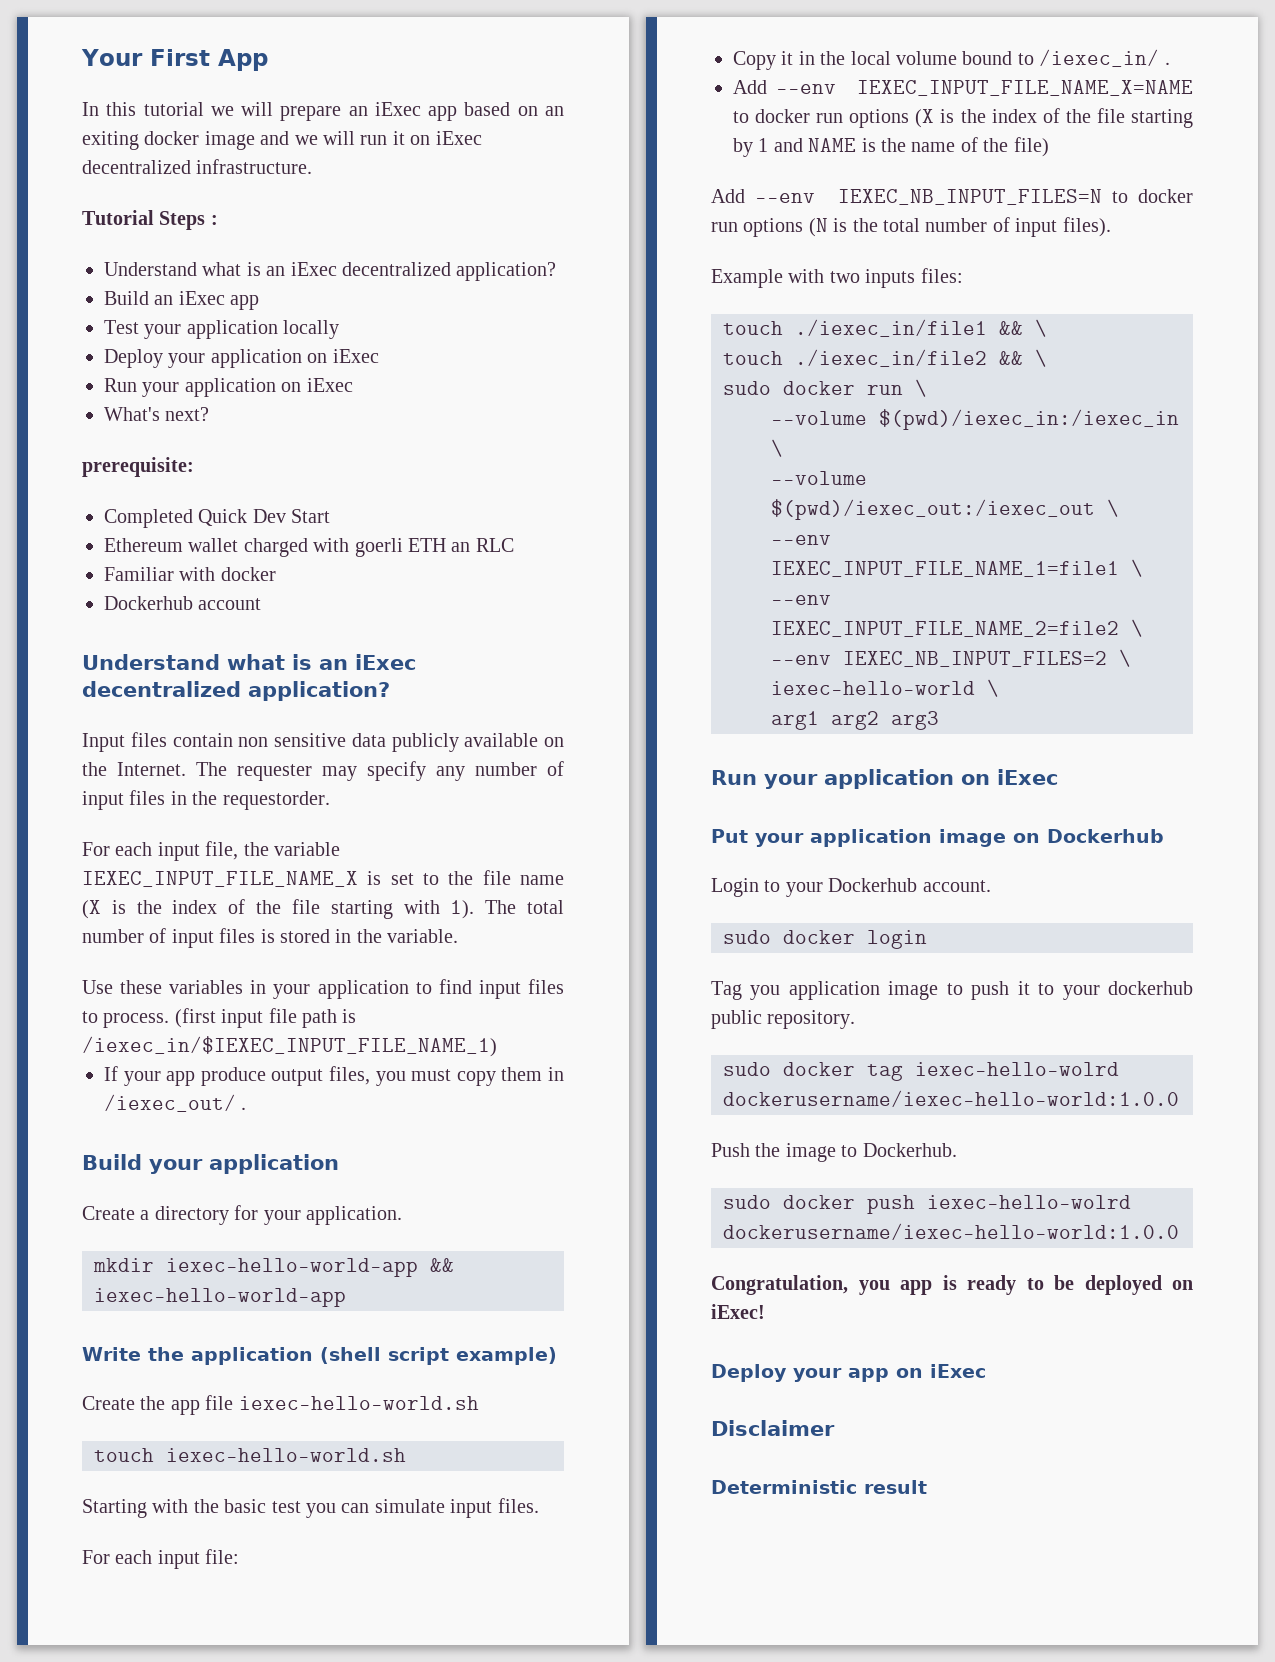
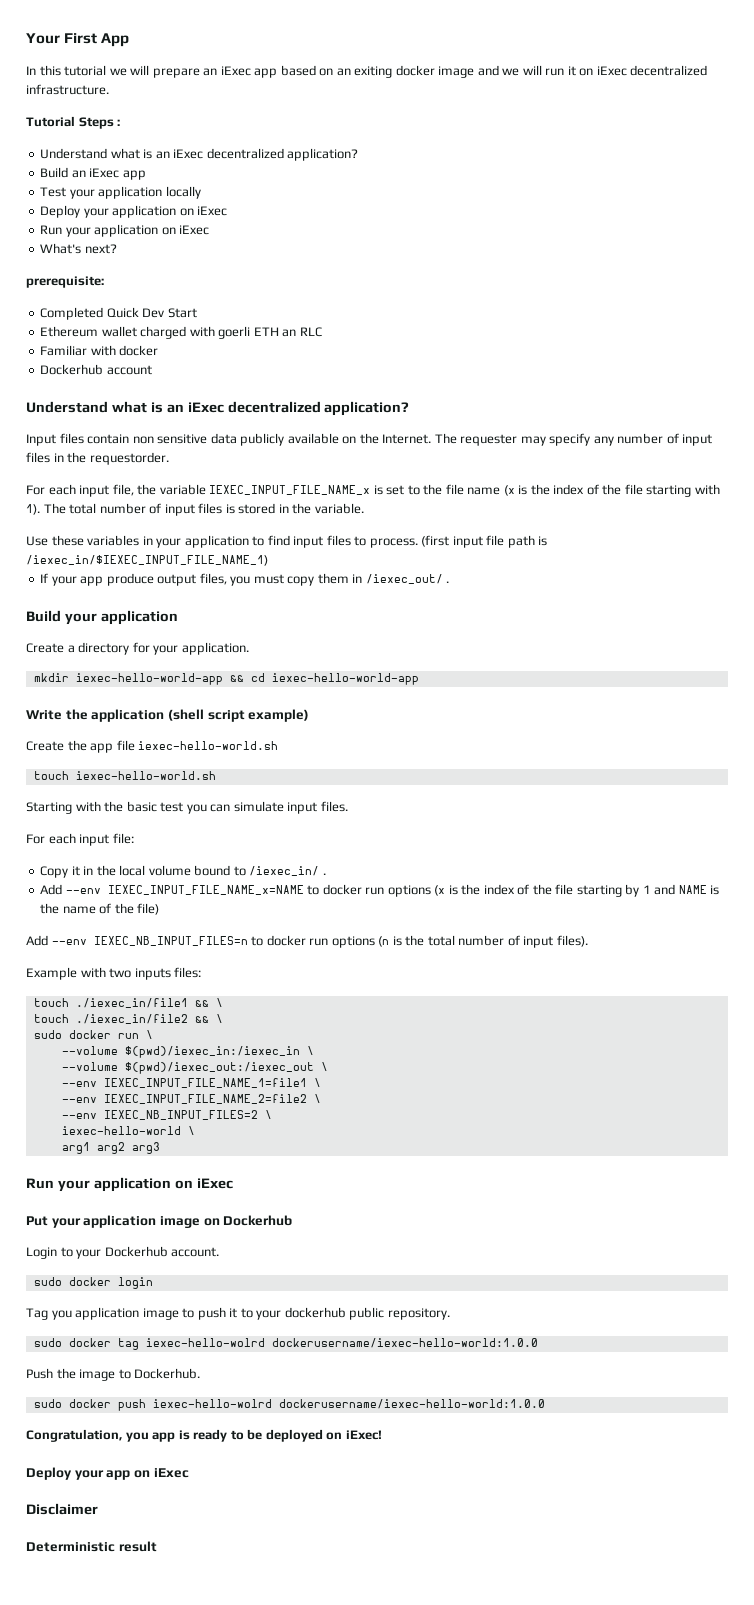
[82,871,358,887] IEXEC_INPUT_FILE_NAME_X -> [209,485,371,495] IEXEC_INPUT_FILE_NAME_x
[82,900,101,919] (X -> [503,485,515,496] (x
(454, 1265) none -> [250,673,265,682] cd
[857,80,1193,96] [733,109,935,128] IEXEC_INPUT_FILE_NAME_X=NAME to docker run options (X -> [107,884,446,897] IEXEC_INPUT_FILE_NAME_x=NAME to docker run options (x
[837,189,1193,205] [711,218,828,237] IEXEC_NB_INPUT_FILES=N to docker run options (N -> [93,935,390,948] IEXEC_NB_INPUT_FILES=n to docker run options (n

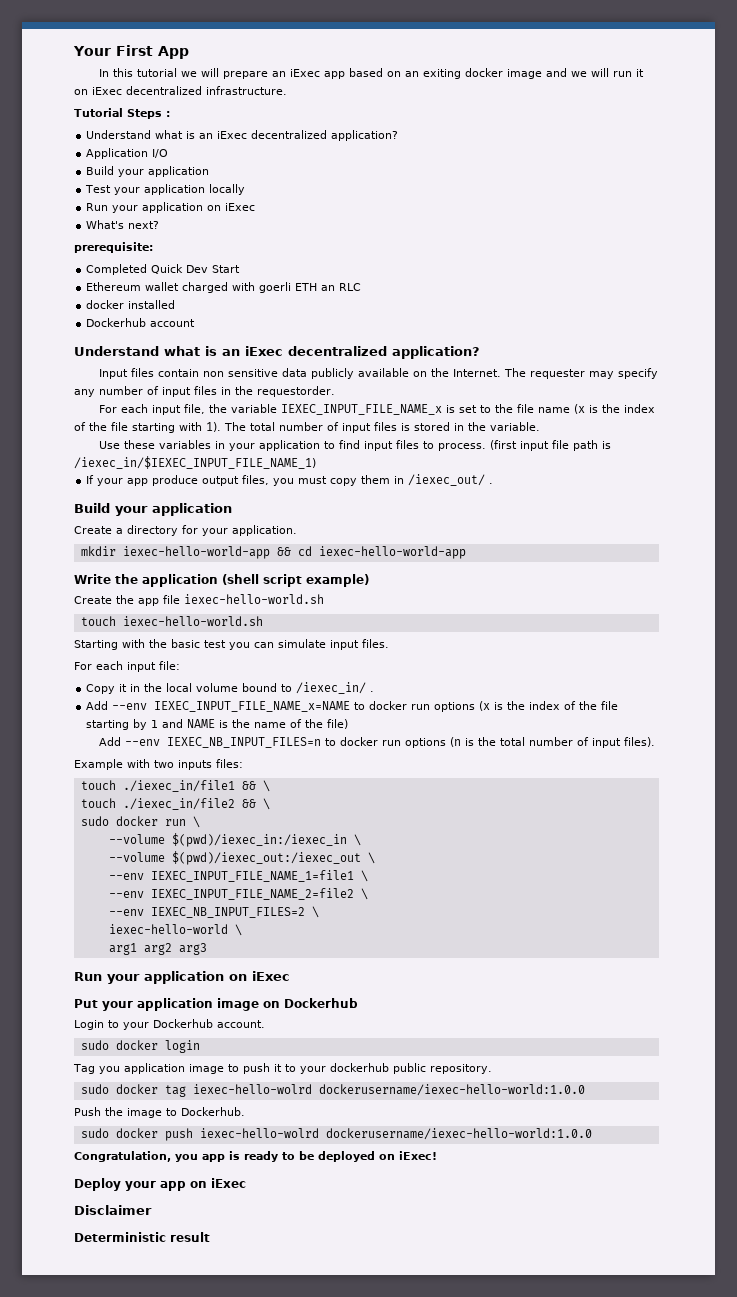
[40,167,146,180] // Build an iExec app -> [86,148,169,159] [86,166,210,177] // Application I/O // Build your application
[40,205,228,218] // Deploy your application on iExec -> (246, 189) none
[40,345,159,356] Familiar with docker -> [86,300,176,309] docker installed

